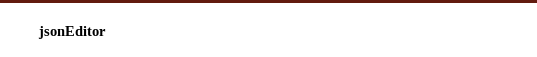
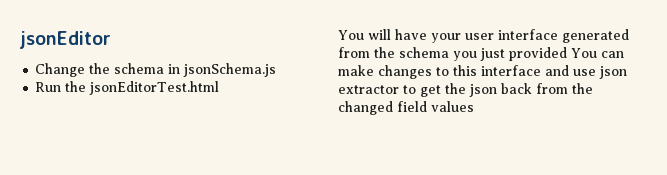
(106, 32) none -> [35,63,277,77] [35,81,220,95] [338,29,629,43] [338,47,624,61] [338,65,627,79] [338,83,593,97] [338,101,474,115] // Change the schema in jsonSchema.js // Run the jsonEditorTest.html // You will have your user interface generated from the schema you just provided You can make changes to this interface and use json extractor to get the json back from the changed field values

